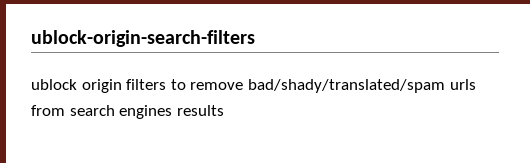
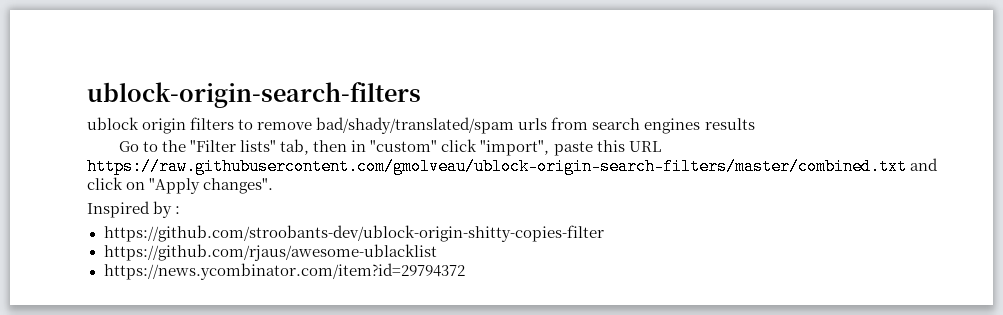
(224, 110) none -> [118,139,661,156] [87,158,939,175] [87,177,274,194] [87,201,181,218] [103,225,604,242] [103,244,437,261] [103,263,465,280] // Go to the "Filter lists" tab, then in "custom" click "import", paste this URL https://raw.githubusercontent.com/gmolveau/ublock-origin-search-filters/master/combined.txt and click on "Apply changes". // Inspired by : // https://github.com/stroobants-dev/ublock-origin-shitty-copies-filter // https://github.com/rjaus/awesome-ublacklist // https://news.ycombinator.com/item?id=29794372

